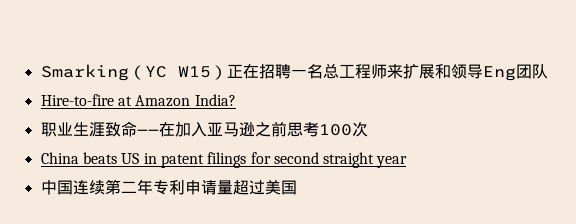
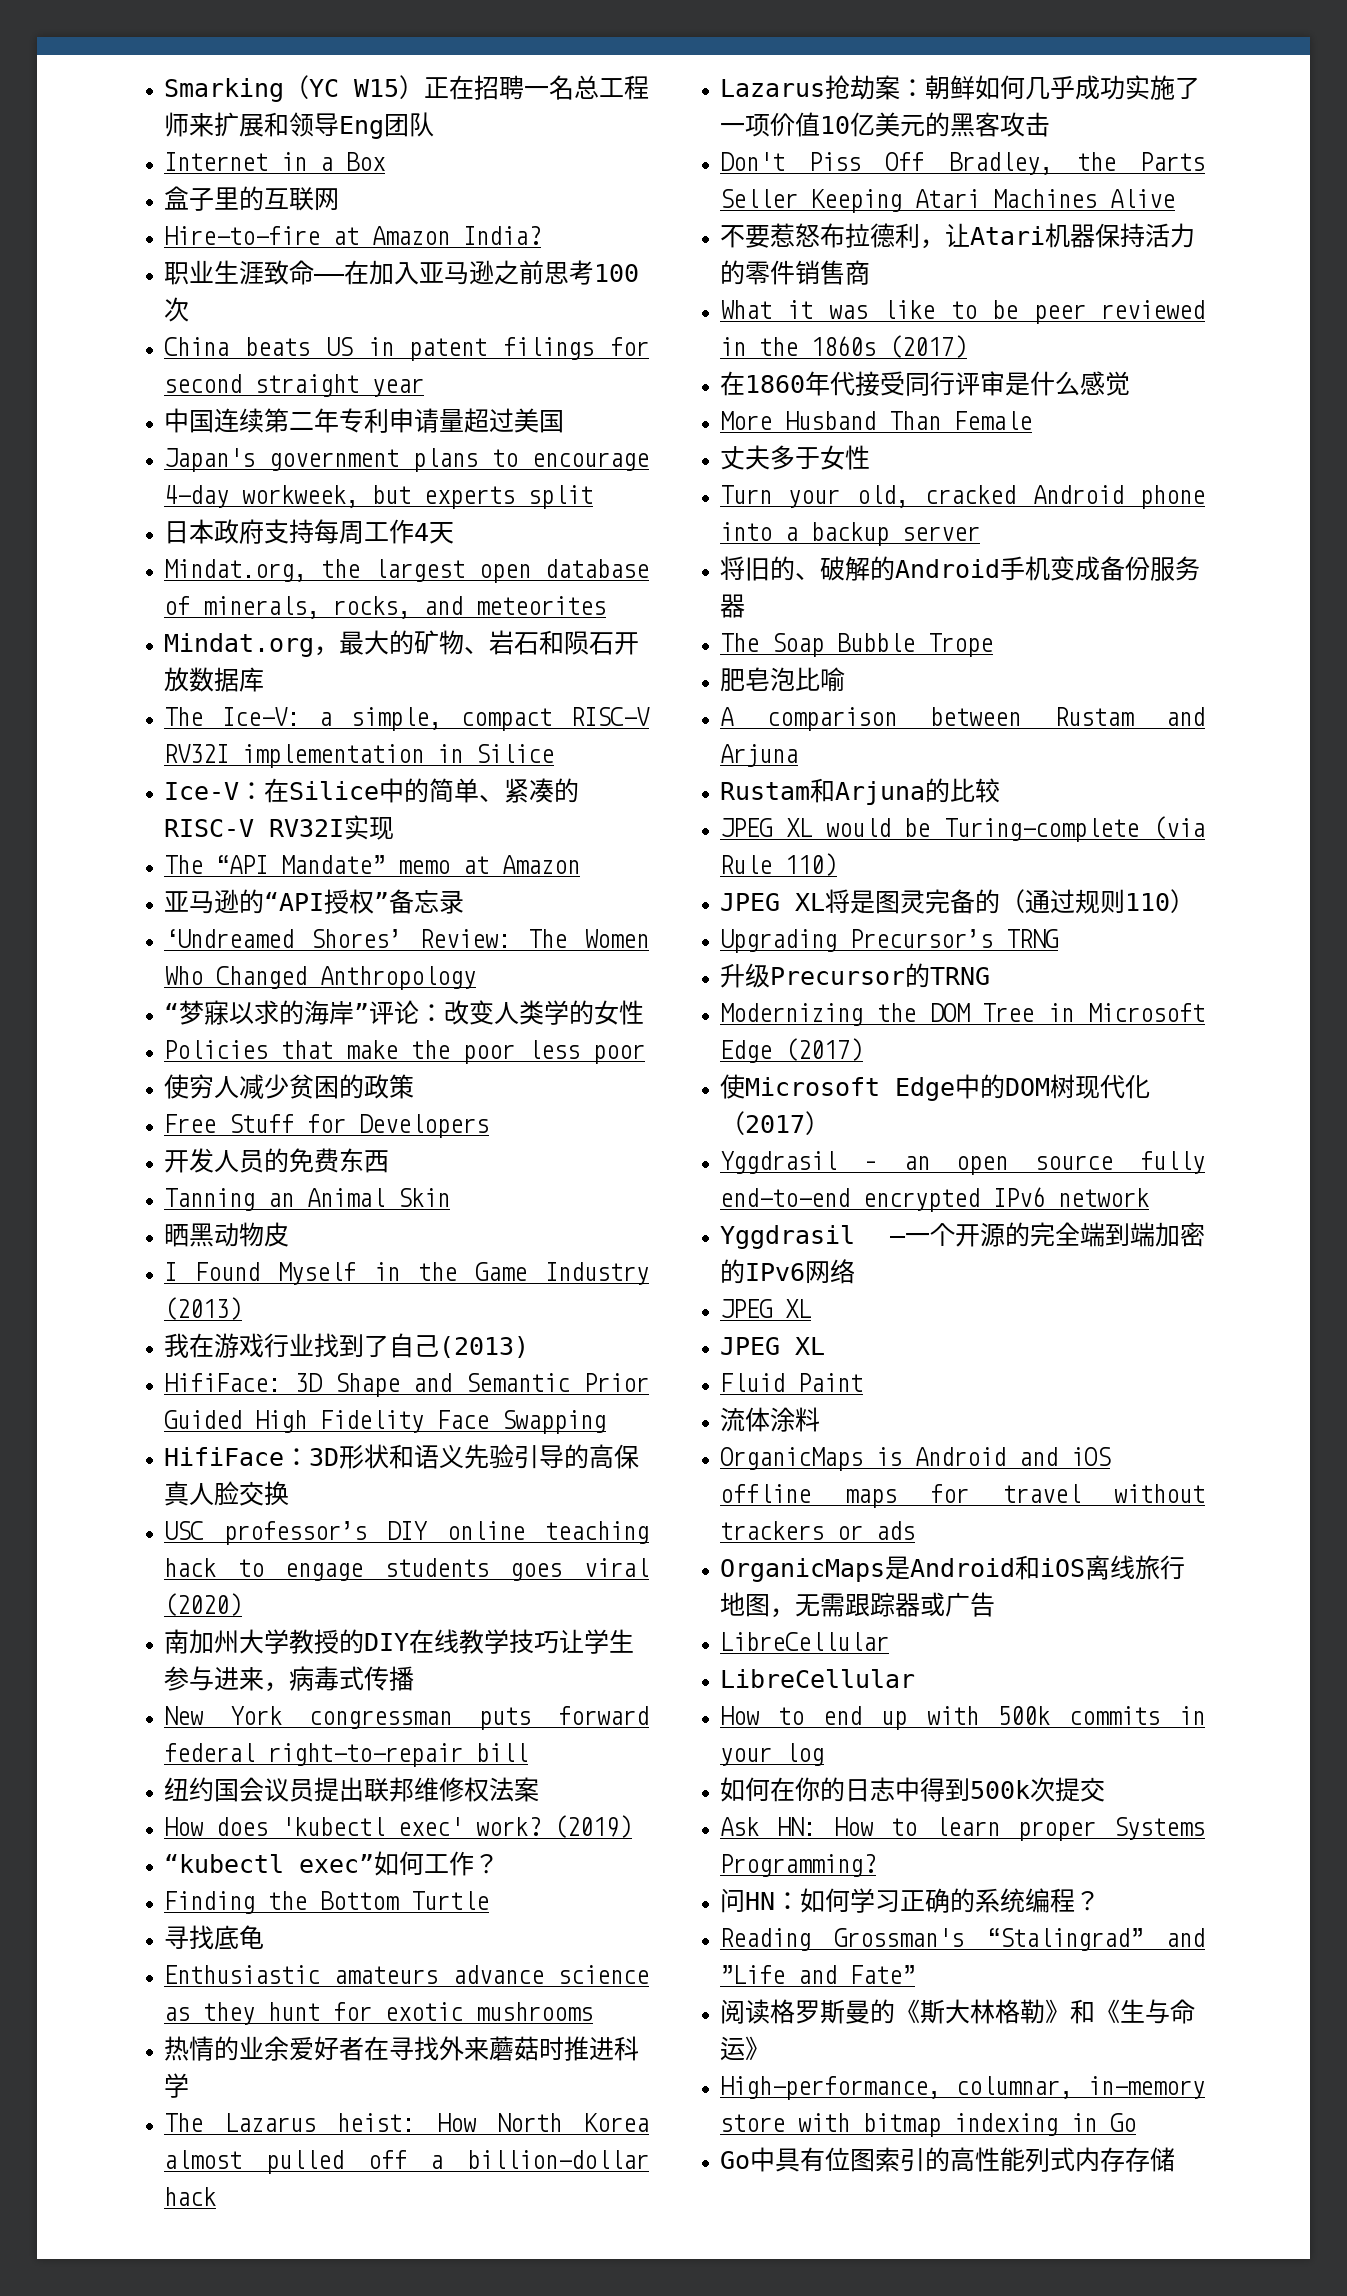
(548, 71) none -> [164,152,385,171] [164,186,339,211] // Internet in a Box // 盒子里的互联网
(297, 187) none -> [164,448,649,472] [164,485,593,509] [164,519,454,544] [164,559,649,583] [164,596,606,619] [164,630,639,657] [164,667,264,692] [164,707,650,731] [164,744,554,768] [164,778,579,803] [164,815,394,840] [164,855,580,874] [164,889,464,914] [164,929,649,948] [164,966,476,990] [164,1000,644,1025] [164,1040,645,1064] [164,1074,414,1099] [164,1114,489,1138] [164,1148,389,1173] [164,1188,450,1211] [164,1222,289,1247] [164,1262,649,1285] [164,1297,242,1320] [164,1333,529,1358] [164,1373,649,1397] [164,1410,606,1434] [164,1444,639,1469] [164,1481,289,1506] [164,1521,649,1545] [164,1558,649,1581] [164,1593,242,1616] [164,1629,634,1654] [164,1666,414,1692] [164,1706,649,1730] [164,1743,528,1767] [164,1777,539,1802] [164,1815,632,1838] [164,1851,499,1876] [164,1891,489,1914] [164,1925,264,1950] [164,1965,649,1984] [164,2002,593,2025] [164,2036,639,2061] [164,2073,189,2098] [164,2113,649,2132] [164,2150,649,2174] [164,2187,216,2206] [720,75,1200,100] [720,112,1050,137] [720,152,1205,175] [720,189,1175,213] [720,223,1195,249] [720,260,870,285] [720,300,1205,324] [720,335,967,358] [720,371,1130,396] [720,411,1032,430] [720,445,870,470] [720,485,1205,509] [720,522,980,546] [720,556,1200,581] [720,594,745,618] [720,633,993,657] [720,667,845,692] [720,707,1205,731] [720,744,798,767] [720,778,1000,805] [720,816,1205,842] [720,853,837,876] [720,889,1195,914] [720,929,1058,953] [720,963,990,988] [720,1003,1205,1026] [720,1038,863,1063] [720,1074,1150,1101] [720,1111,830,1135] [720,1151,1205,1175] [720,1187,1149,1212] [720,1222,1205,1249] [720,1259,855,1284] [720,1299,811,1318] [720,1337,825,1355] [720,1373,863,1392] [720,1407,820,1432] [720,1447,1111,1471] [720,1484,1205,1508] [720,1521,915,1540] [720,1555,1185,1582] [720,1592,995,1618] [720,1632,889,1651] [720,1669,915,1688] [720,1706,1205,1730] [720,1743,824,1766] [720,1777,1105,1802] [720,1817,1205,1841] [720,1854,876,1877] [720,1888,1100,1913] [720,1928,1205,1951] [720,1965,915,1984] [720,1999,1195,2024] [720,2036,770,2061] [720,2076,1205,2100] [720,2113,1136,2137] [720,2147,1175,2172] // Japan's government plans to encourage 4-day workweek, but experts split // 日本政府支持每周工作4天 // Mindat.org, the largest open database of minerals, rocks, and meteorites // Mindat.org，最大的矿物、岩石和陨石开放数据库 // The Ice-V: a simple, compact RISC-V RV32I implementation in Silice // Ice-V：在Silice中的简单、紧凑的RISC-V RV32I实现 // The “API Mandate” memo at Amazon // 亚马逊的“API授权”备忘录 // ‘Undreamed Shores’ Review: The Women Who Changed Anthropology // “梦寐以求的海岸”评论：改变人类学的女性 // Policies that make the poor less poor // 使穷人减少贫困的政策 // Free Stuff for Developers // 开发人员的免费东西 // Tanning an Animal Skin // 晒黑动物皮 // I Found Myself in the Game Industry (2013) // 我在游戏行业找到了自己(2013) // HifiFace: 3D Shape and Semantic Prior Guided High Fidelity Face Swapping // HifiFace：3D形状和语义先验引导的高保真人脸交换 // USC professor’s DIY online teaching hack to engage students goes viral (2020) // 南加州大学教授的DIY在线教学技巧让学生参与进来，病毒式传播 // New York congressman puts forward federal right-to-repair bill // 纽约国会议员提出联邦维修权法案 // How does 'kubectl exec' work? (2019) // “kubectl exec”如何工作？ // Finding the Bottom Turtle // 寻找底龟 // Enthusiastic amateurs advance science as they hunt for exotic mushrooms // 热情的业余爱好者在寻找外来蘑菇时推进科学 // The Lazarus heist: How North Korea almost pulled off a billion-dollar hack // Lazarus抢劫案：朝鲜如何几乎成功实施了一项价值10亿美元的黑客攻击 // Don't Piss Off Bradley, the Parts Seller Keeping Atari Machines Alive // 不要惹怒布拉德利，让Atari机器保持活力的零件销售商 // What it was like to be peer reviewed in the 1860s (2017) // 在1860年代接受同行评审是什么感觉 // More Husband Than Female // 丈夫多于女性 // Turn your old, cracked Android phone into a backup server // 将旧的、破解的Android手机变成备份服务器 // The Soap Bubble Trope // 肥皂泡比喻 // A comparison between Rustam and Arjuna // Rustam和Arjuna的比较 // JPEG XL would be Turing-complete (via Rule 110) // JPEG XL将是图灵完备的（通过规则110） // Upgrading Precursor’s TRNG // 升级Precursor的TRNG // Modernizing the DOM Tree in Microsoft Edge (2017) // 使Microsoft Edge中的DOM树现代化（2017） // Yggdrasil – an open source fully end-to-end encrypted IPv6 network // Yggdrasil –一个开源的完全端到端加密的IPv6网络 // JPEG XL // JPEG XL // Fluid Paint // 流体涂料 // OrganicMaps is Android and iOS offline maps for travel without trackers or ads // OrganicMaps是Android和iOS离线旅行地图，无需跟踪器或广告 // LibreCellular // LibreCellular // How to end up with 500k commits in your log // 如何在你的日志中得到500k次提交 // Ask HN: How to learn proper Systems Programming? // 问HN：如何学习正确的系统编程？ // Reading Grossman's “Stalingrad” and ”Life and Fate” // 阅读格罗斯曼的《斯大林格勒》和《生与命运》 // High-performance, columnar, in-memory store with bitmap indexing in Go // Go中具有位图索引的高性能列式内存存储

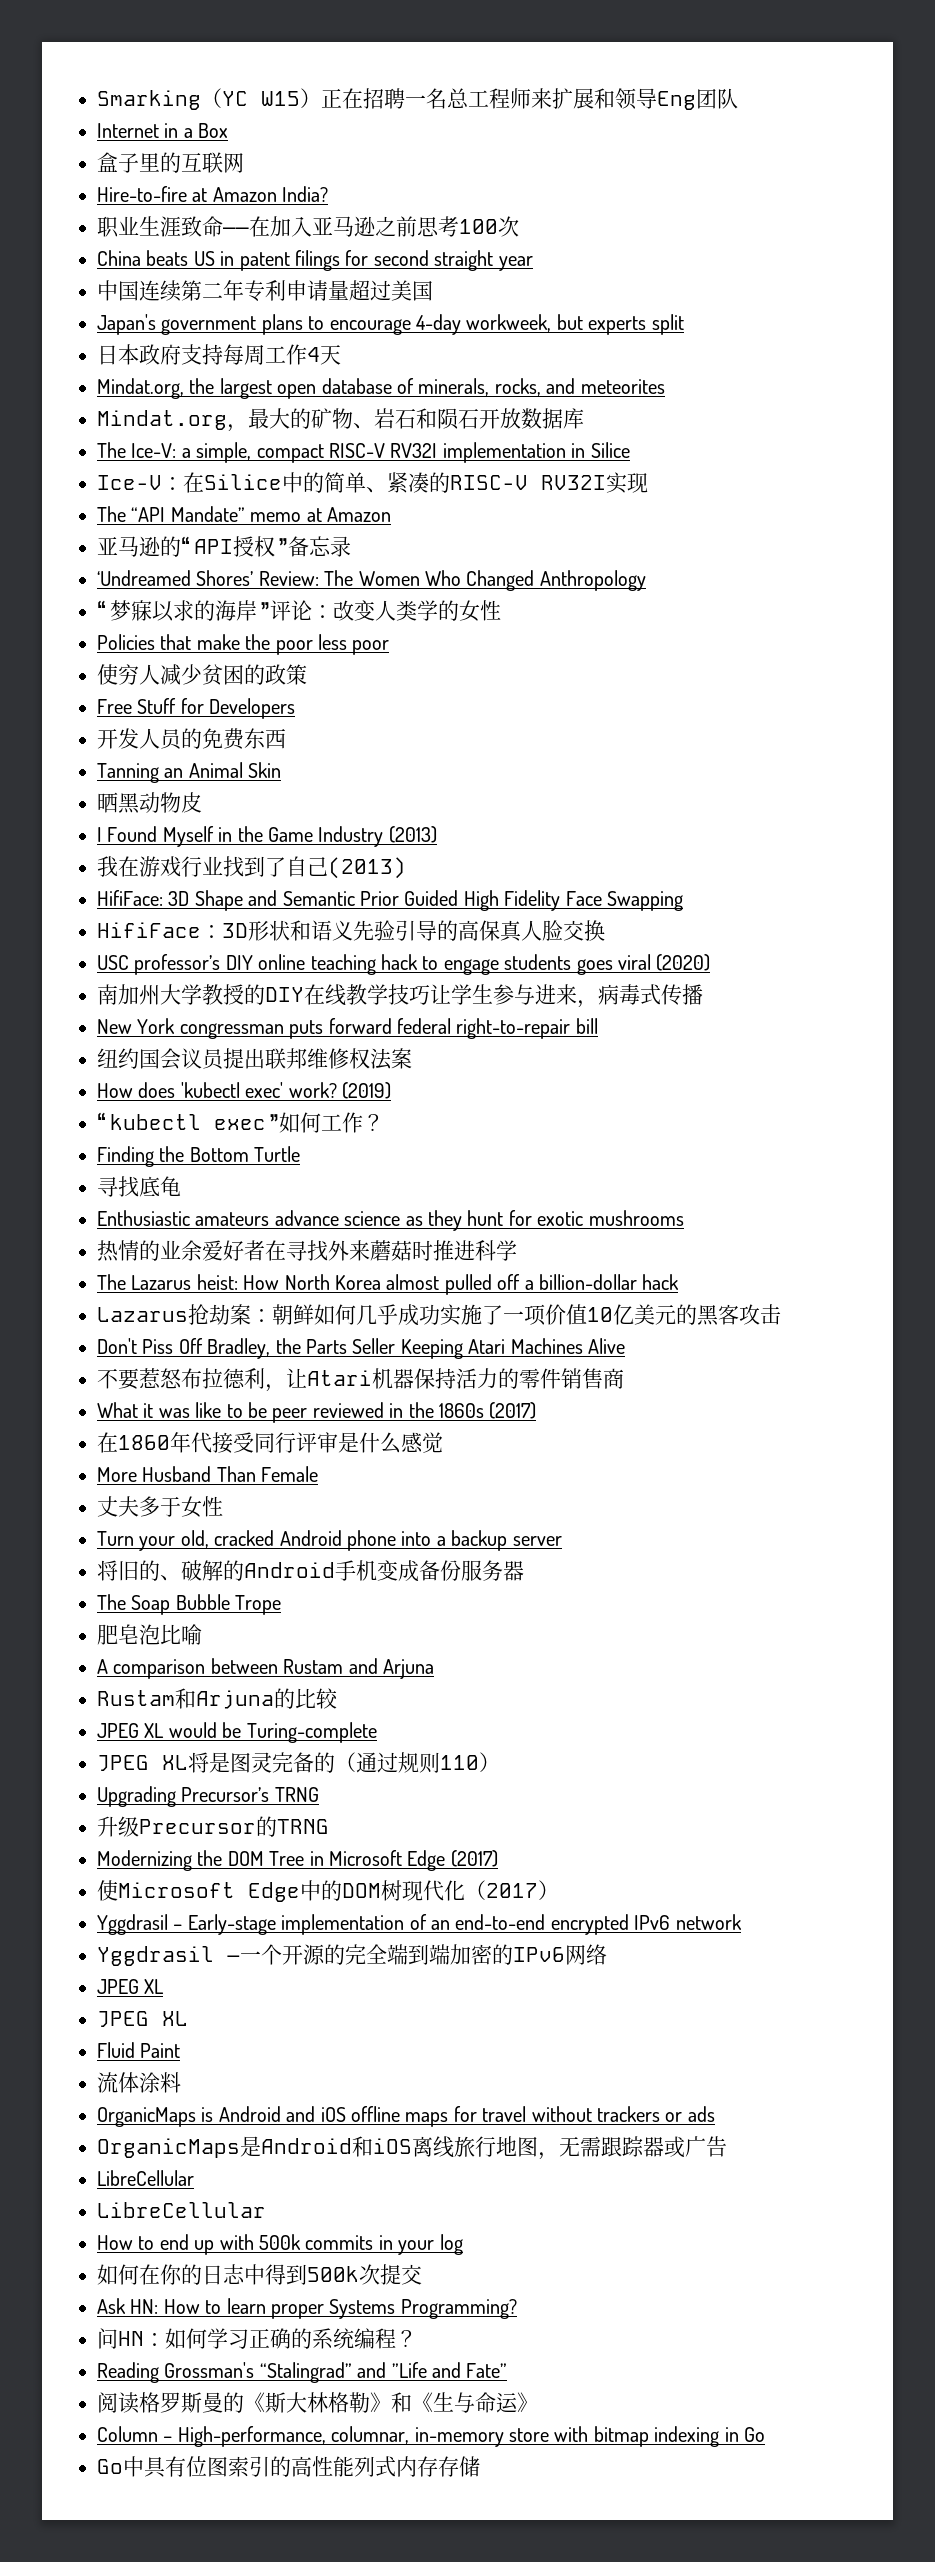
[1153,816,1205,839] [720,853,837,876] (via Rule 110) -> (377, 1732) none
[903,1151,1205,1175] an open source fully -> [187,1914,450,1935] Early-stage implementation of an
(770, 2048) none -> [97,2426,173,2442] Column –

